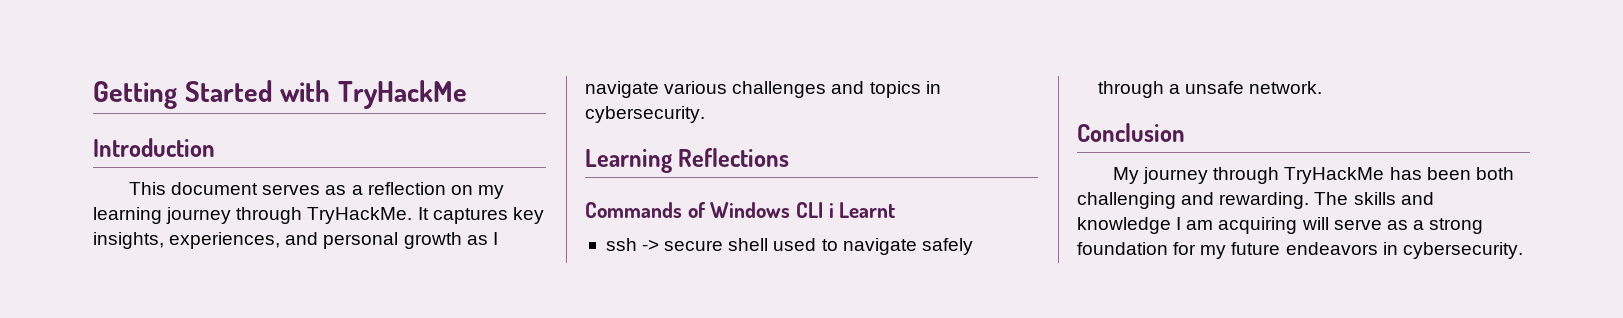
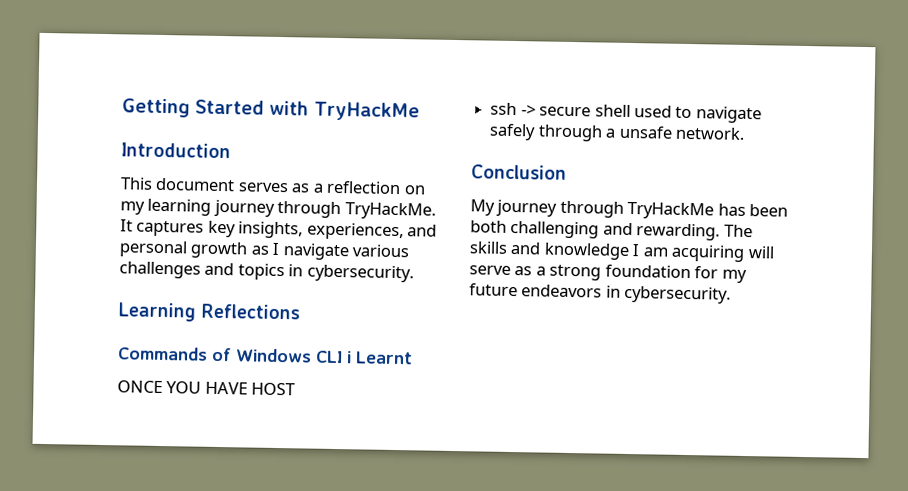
(896, 210) none -> [117,380,296,396] // ONCE YOU HAVE HOST

